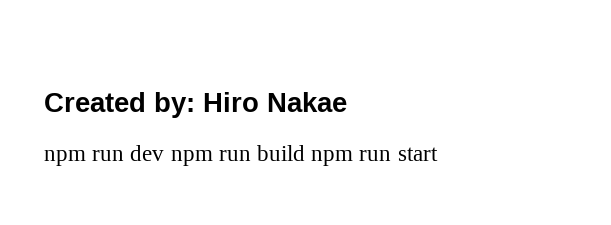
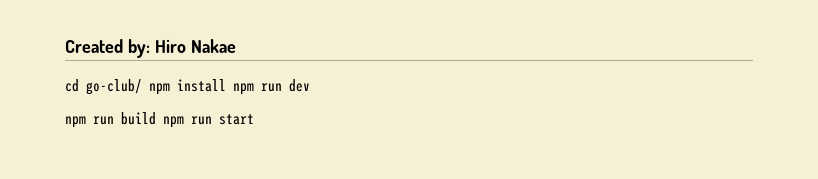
(347, 102) none -> [65,79,226,95] cd go-club/ npm install
(165, 153) none -> (310, 85) //

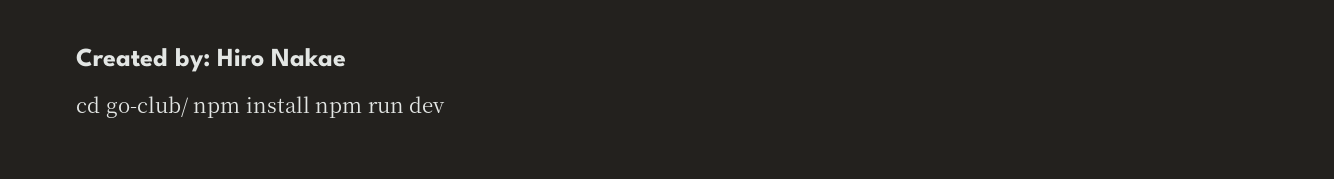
[65,112,254,128] // npm run build npm run start -> (446, 104) none

